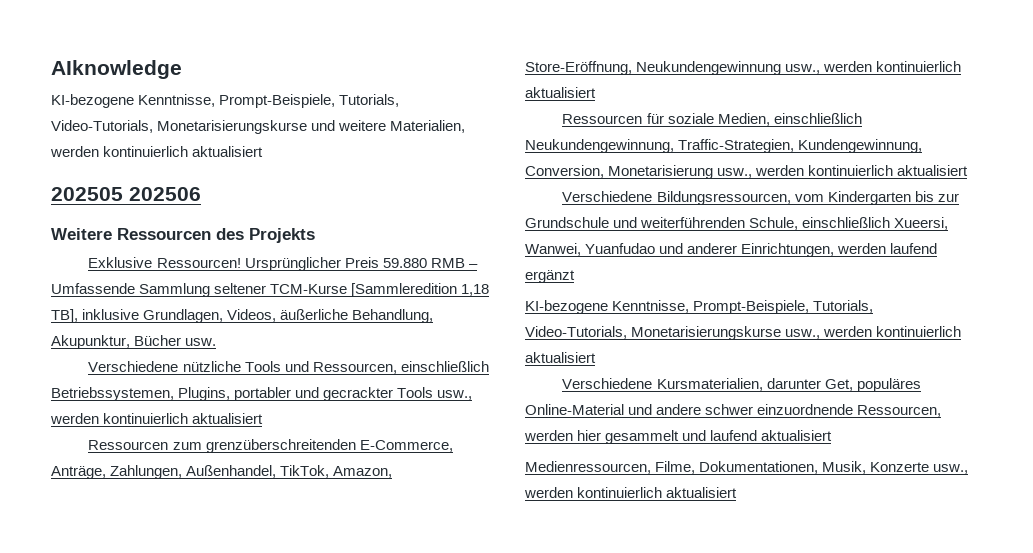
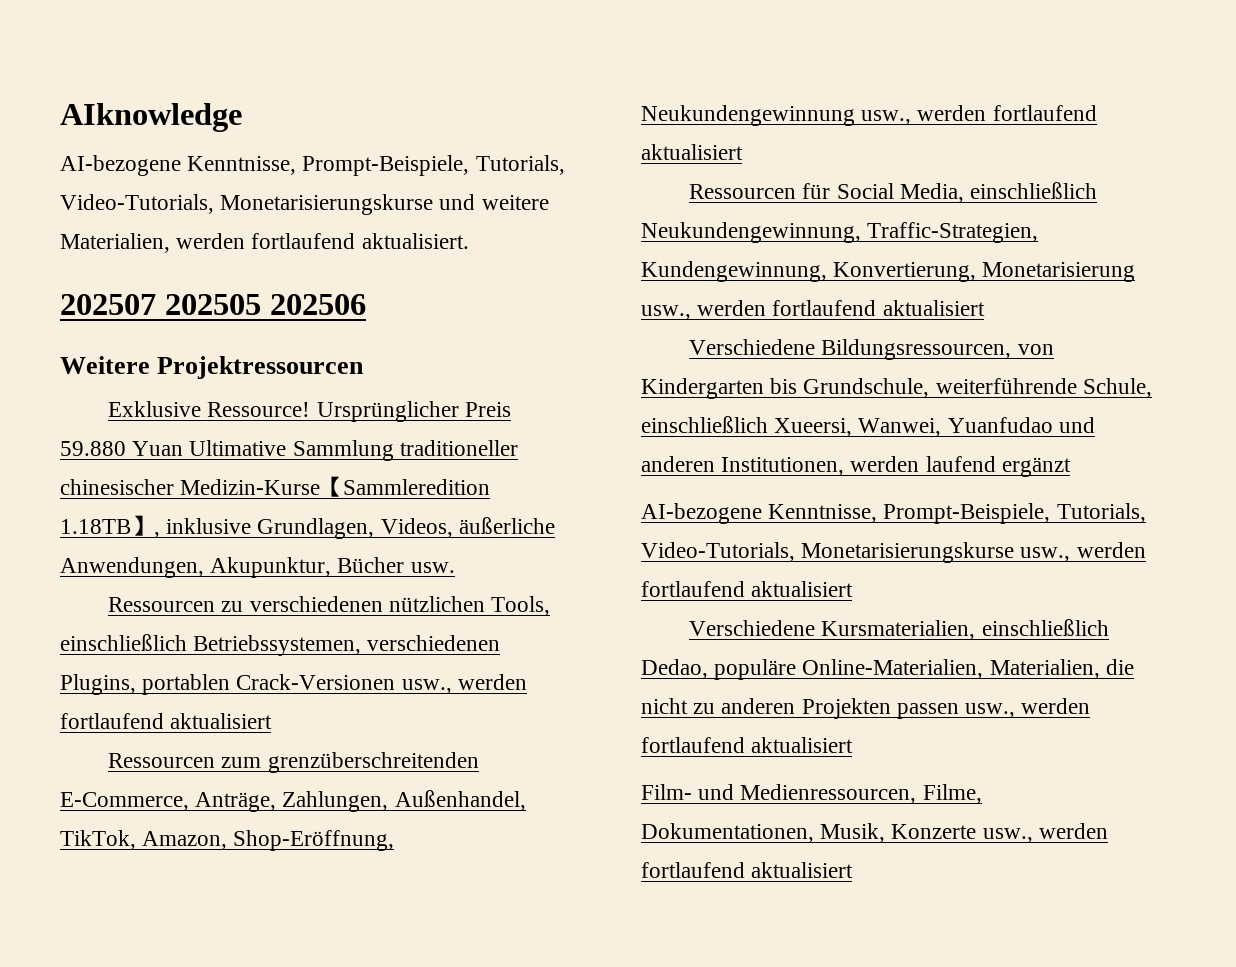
[51,94,134,108] KI-bezogene -> [60,155,181,176] AI-bezogene
[103,146,264,157] kontinuierlich aktualisiert // -> [251,233,469,249] [60,294,156,315] fortlaufend aktualisiert. // 202507
[117,228,315,243] Ressourcen des Projekts -> [157,356,365,379] Projektressourcen
[156,258,241,268] Ressourcen! -> [207,402,311,417] Ressource!
[430,258,478,268] [51,283,490,297] [51,309,78,323] RMB – Umfassende Sammlung seltener TCM-Kurse [Sammleredition 1,18 TB], -> [132,440,518,461] [60,476,491,497] [60,515,160,538] Yuan Ultimative Sammlung traditioneller chinesischer Medizin-Kurse【Sammleredition 1.18TB】,
[352,309,434,323] Behandlung, -> [60,557,204,578] Anwendungen,
[88,361,489,374] [51,387,473,401] [50,413,189,424] Verschiedene nützliche Tools und Ressourcen, einschließlich Betriebssystemen, Plugins, portabler und gecrackter Tools usw., werden kontinuierlich -> [108,596,551,616] [60,634,501,656] [60,674,527,695] [60,713,164,729] Ressourcen zu verschiedenen nützlichen Tools, einschließlich Betriebssystemen, verschiedenen Plugins, portablen Crack-Versionen usw., werden fortlaufend
[525,61,632,75] Store-Eröffnung, -> [233,830,395,851] Shop-Eröffnung,
[876,61,962,72] kontinuierlich -> [992,105,1097,121] fortlaufend
[667,113,770,126] soziale Medien, -> [836,183,964,203] Social Media,
[525,165,604,178] Conversion, -> [833,262,977,282] Konvertierung,
[808,165,894,176] kontinuierlich -> [772,300,877,316] fortlaufend
[794,194,824,202] vom -> [1017,344,1054,355] von
[937,193,959,202] [525,217,746,228] zur Grundschule und weiterführenden -> [803,378,1077,398] Grundschule, weiterführende
[687,243,835,257] anderer Einrichtungen, -> [641,456,845,476] anderen Institutionen,
[525,300,608,314] KI-bezogene -> [641,503,762,524] AI-bezogene
[876,326,962,337] kontinuierlich -> [641,581,745,597] fortlaufend
[766,378,921,392] [525,404,942,417] [524,430,833,444] darunter Get, populäres Online-Material und andere schwer einzuordnende Ressourcen, werden hier gesammelt und laufend aktualisiert // -> [981,619,1109,636] [641,659,1134,680] [641,698,1091,719] [641,737,854,753] [641,784,735,800] einschließlich Dedao, populäre Online-Materialien, Materialien, die nicht zu anderen Projekten passen usw., werden fortlaufend aktualisiert // Film- und
[577,487,663,498] kontinuierlich -> [641,862,745,878] fortlaufend

